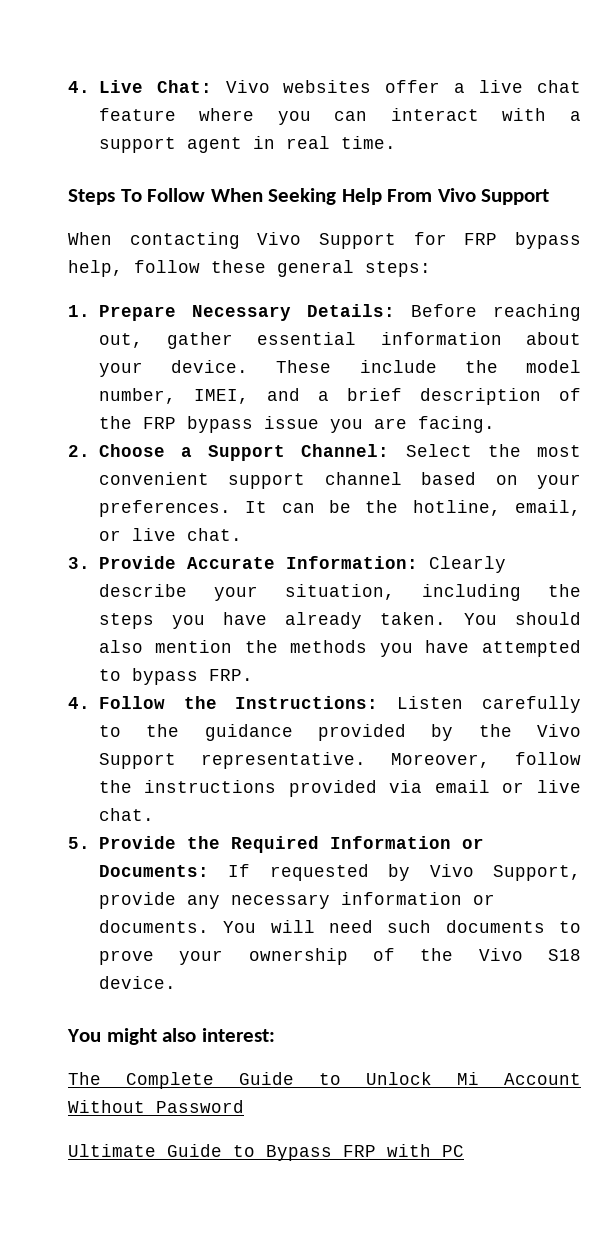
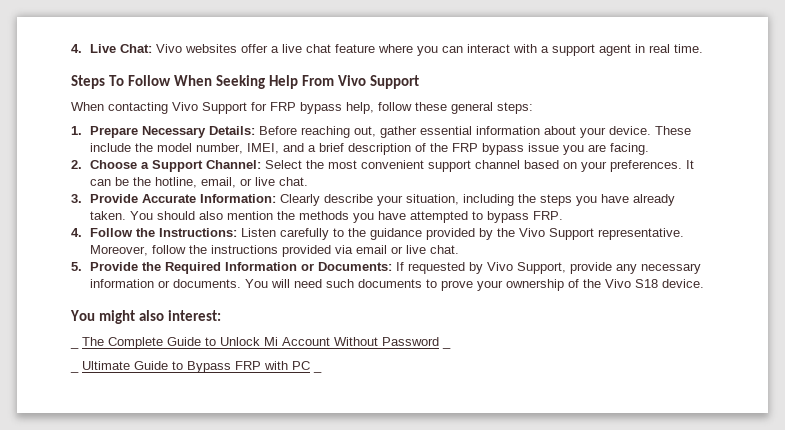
(275, 1035) none -> [70,346,79,349] _
(244, 1106) // -> [442,346,451,349] [70,370,79,373] _ // _
(464, 1151) none -> [313,370,322,373] _

